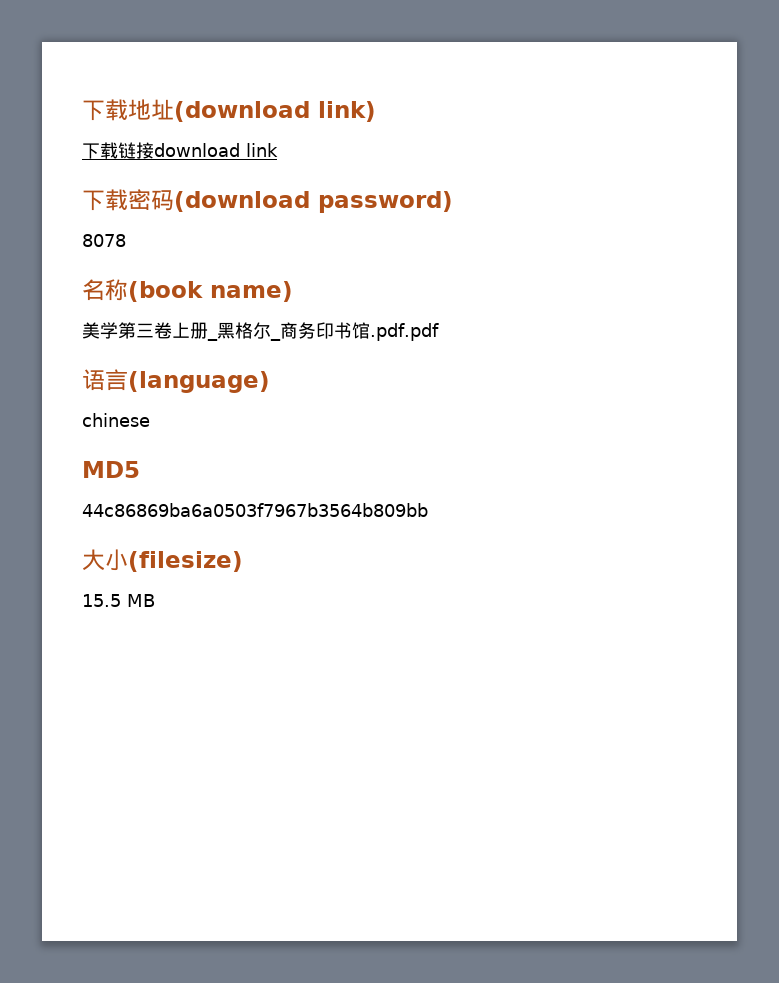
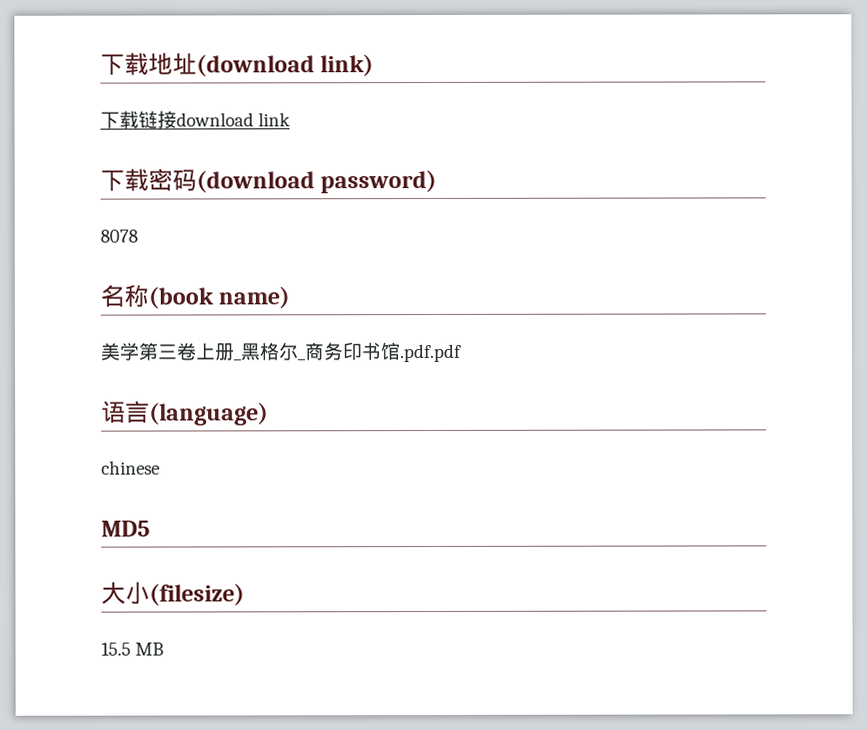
[82,503,428,517] // 44c86869ba6a0503f7967b3564b809bb -> (150, 528) none

